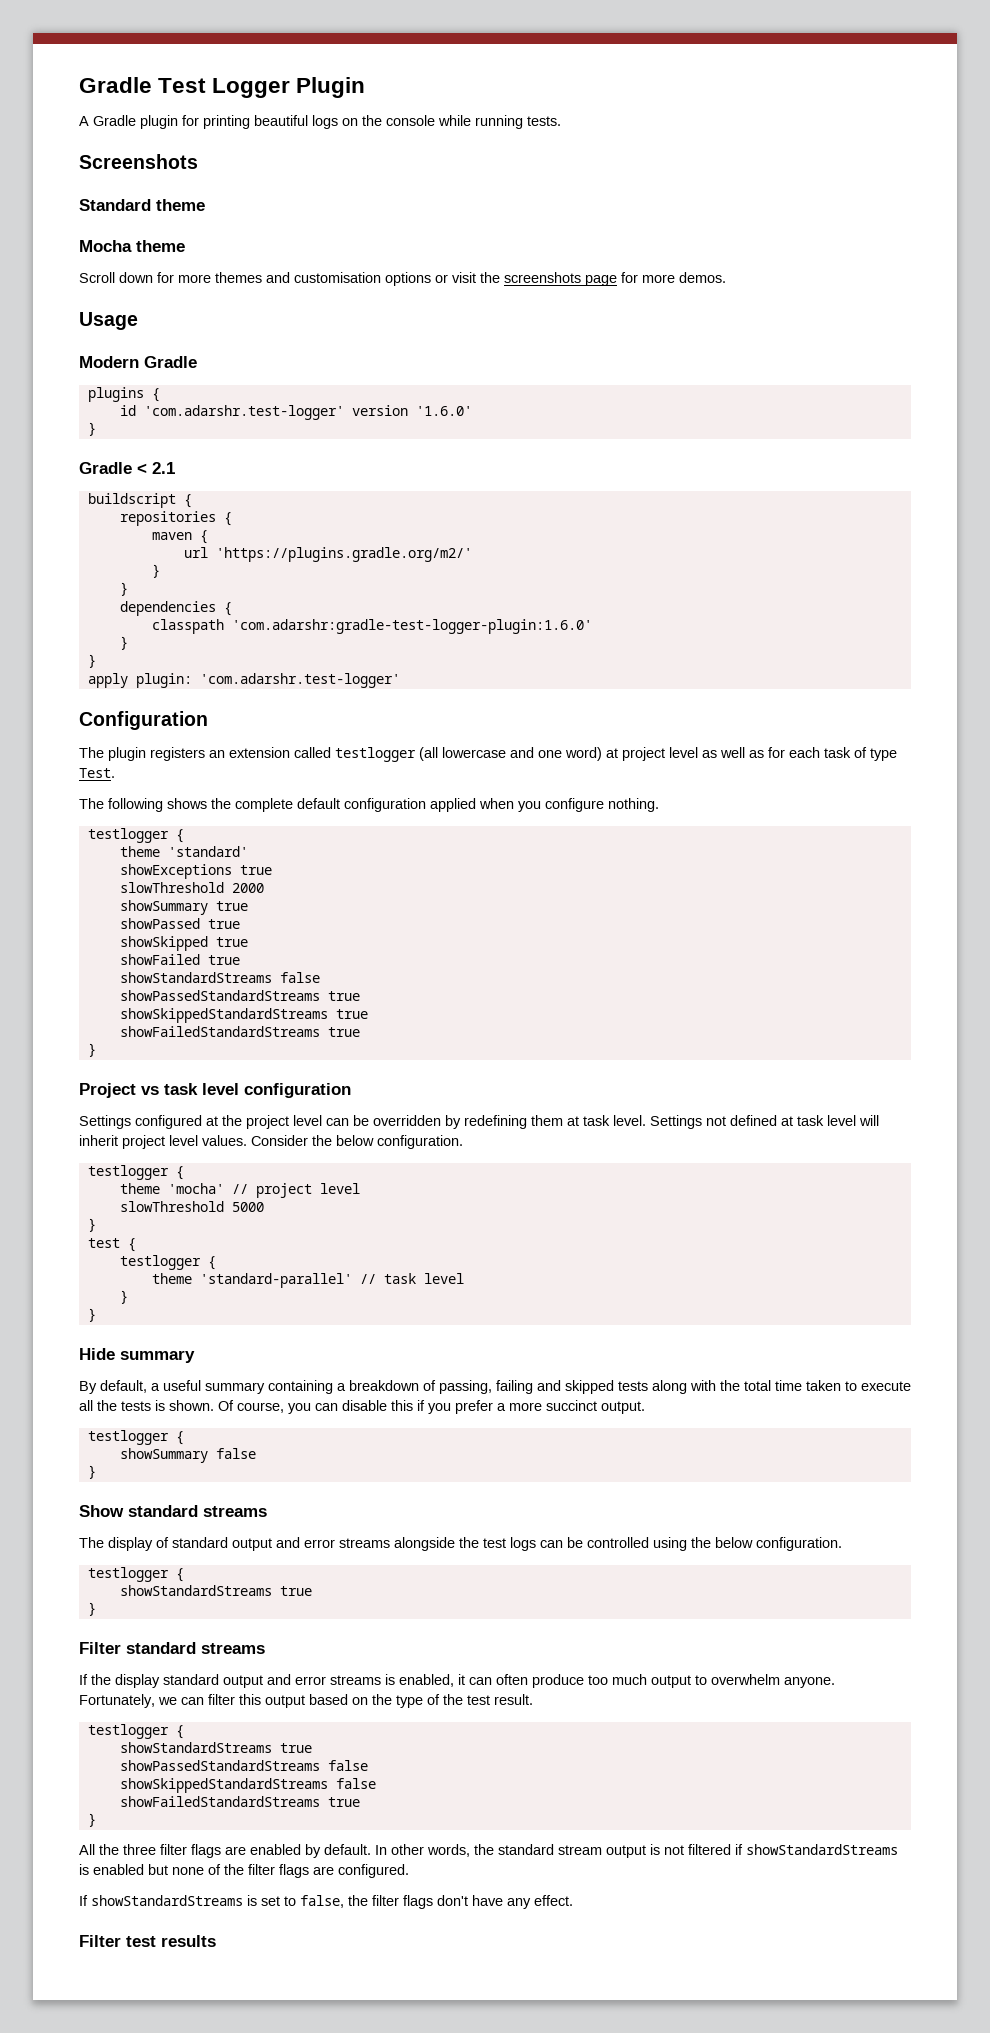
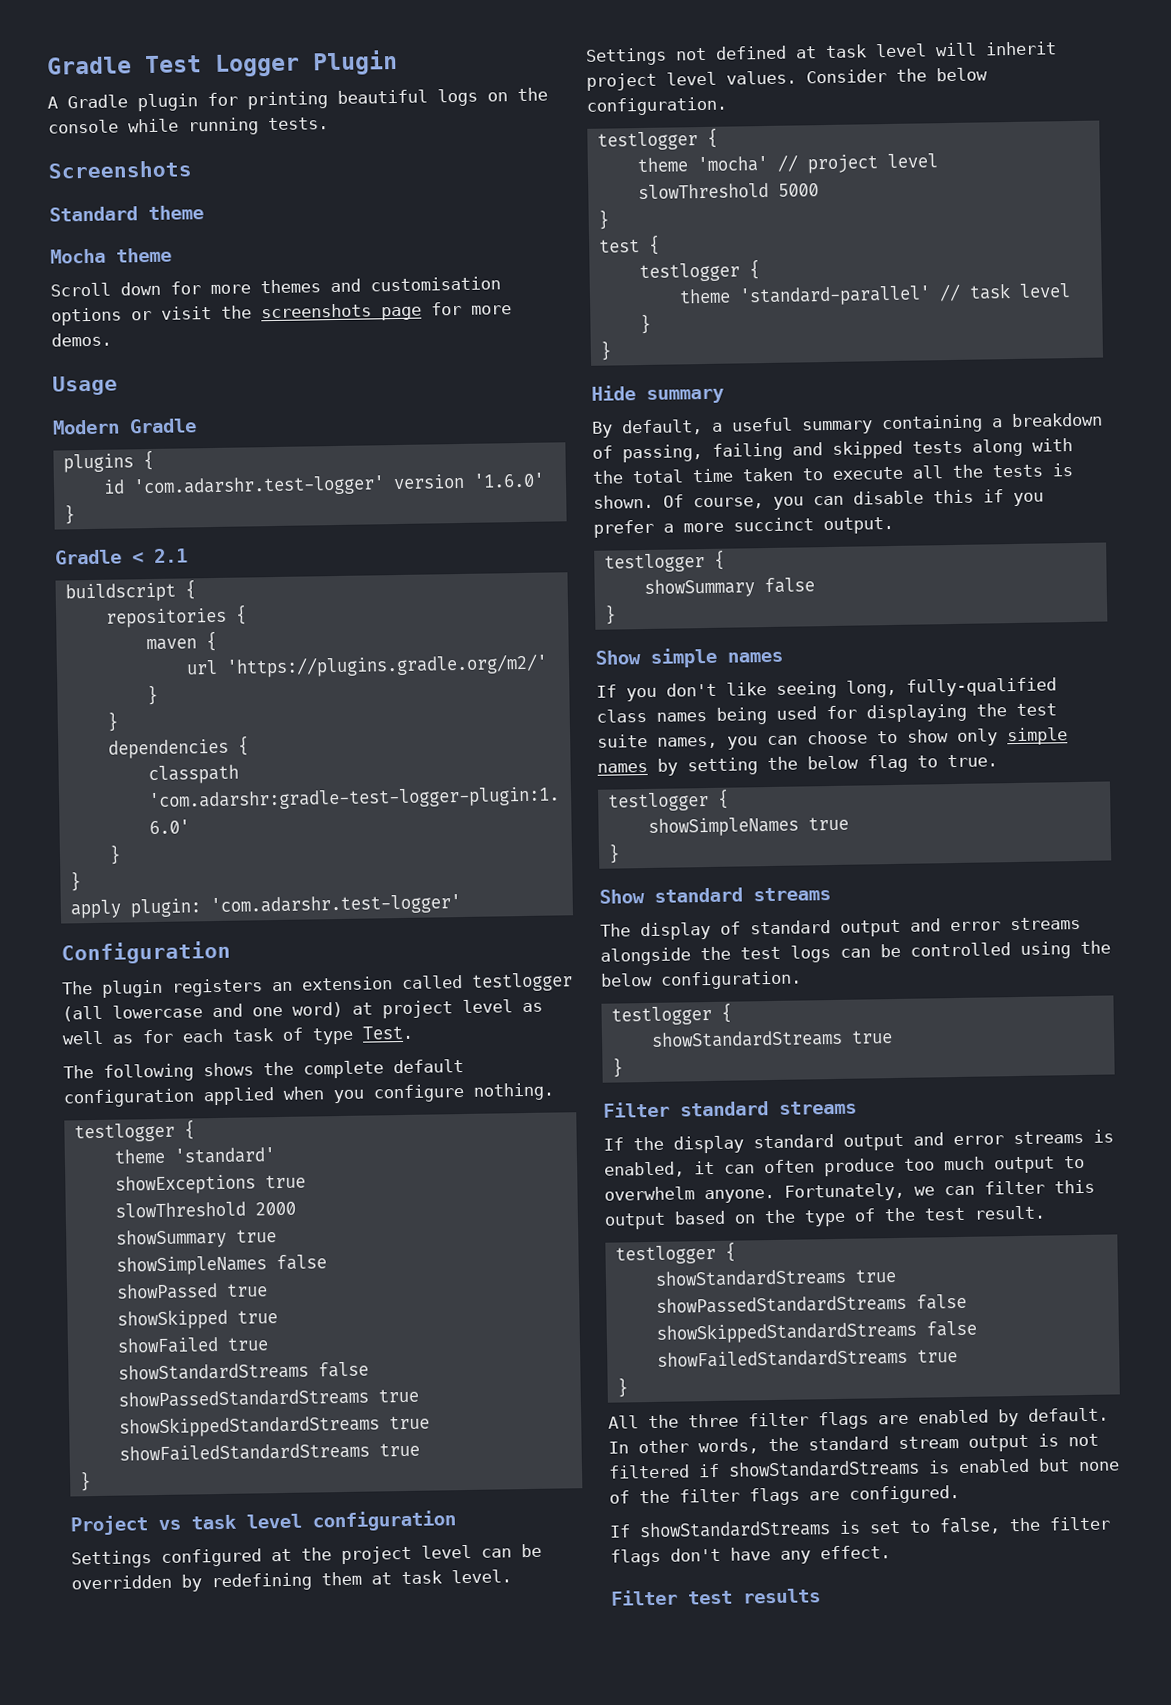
(248, 906) none -> [115,1254,327,1276] // showSimpleNames false
(96, 1472) none -> [595,647,783,668] [596,677,1057,702] [596,703,1057,725] [597,727,1068,750] [597,754,998,776] [607,788,729,812] [647,816,849,837] [607,843,620,864] // Show simple names // If you don't like seeing long, fully-qualified class names being used for displaying the test suite names, you can choose to show only simple names by setting the below flag to true. // testlogger { // showSimpleNames true // }

